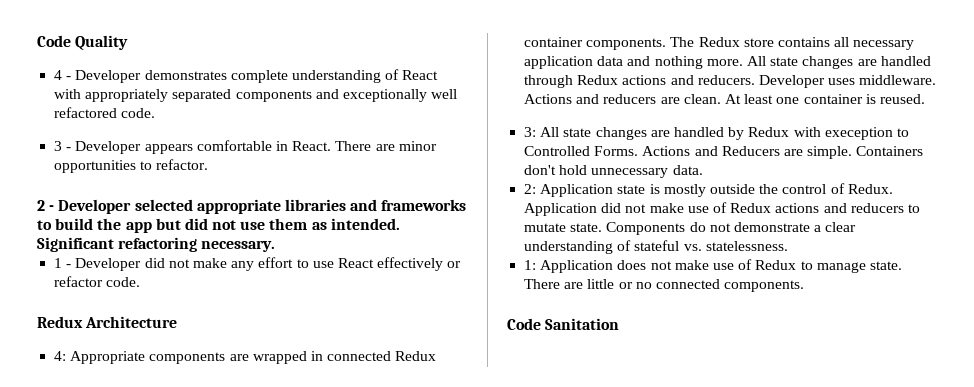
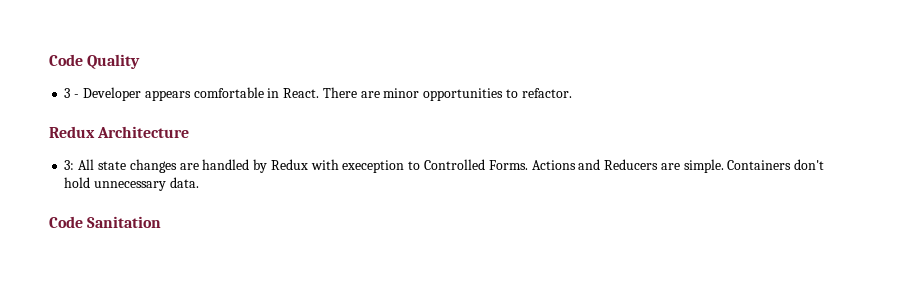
[54,69,439,83] [54,89,458,102] [54,107,156,118] // 4 - Developer demonstrates complete understanding of React with appropriately separated components and exceptionally well refactored code. -> (141, 61) none
[37,199,467,214] [37,218,400,233] [37,237,276,252] [54,257,462,271] [54,276,141,287] [37,316,178,328] [54,351,437,364] [524,37,915,50] [524,56,931,69] [524,75,937,88] [524,94,925,104] 2 - Developer selected appropriate libraries and frameworks to build the app but did not use them as intended. Significant refactoring necessary. // 1 - Developer did not make any effort to use React effectively or refactor code. // Redux Architecture // 4: Appropriate components are wrapped in connected Redux container components. The Redux store contains all necessary application data and nothing more. All state changes are handled through Redux actions and reducers. Developer uses middleware. Actions and reducers are clean. At least one container is reused. -> [49,126,190,138] Redux Architecture
[524,183,893,197] [524,202,920,216] [524,222,857,235] [524,240,788,254] [524,259,902,273] [524,279,805,292] // 2: Application state is mostly outside the control of Redux. Application did not make use of Redux actions and reducers to mutate state. Components do not demonstrate a clear understanding of stateful vs. statelessness. // 1: Application does not make use of Redux to manage state. There are little or no connected components. -> (199, 182) none

